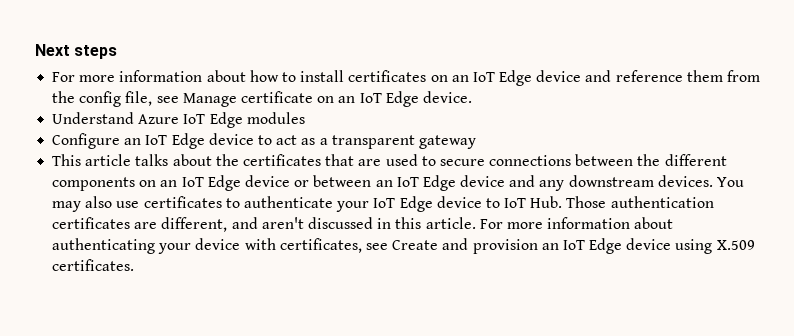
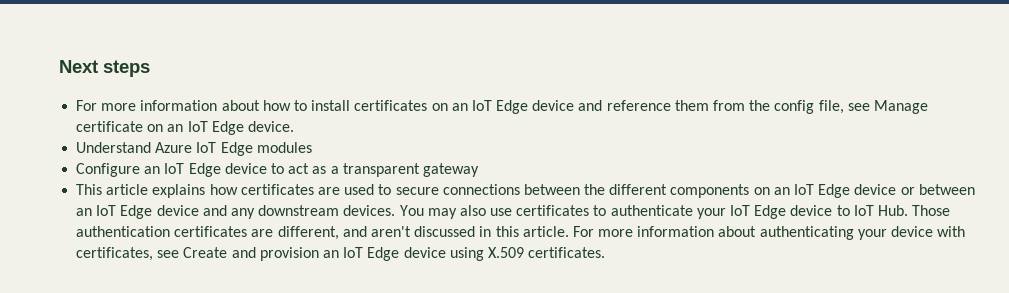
[135,154,355,166] talks about the certificates that -> [152,184,314,198] explains how certificates

